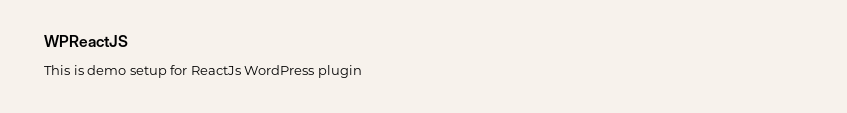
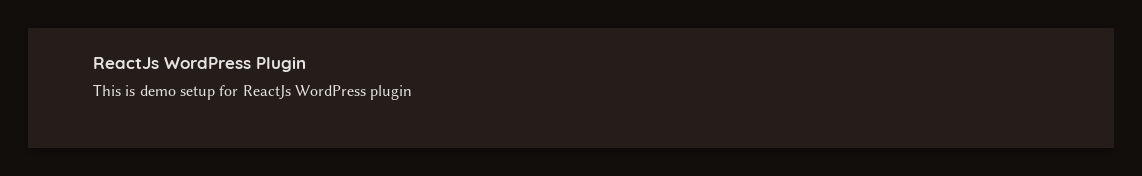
[44,35,128,47] WPReactJS -> [93,57,306,72] ReactJs WordPress Plugin

